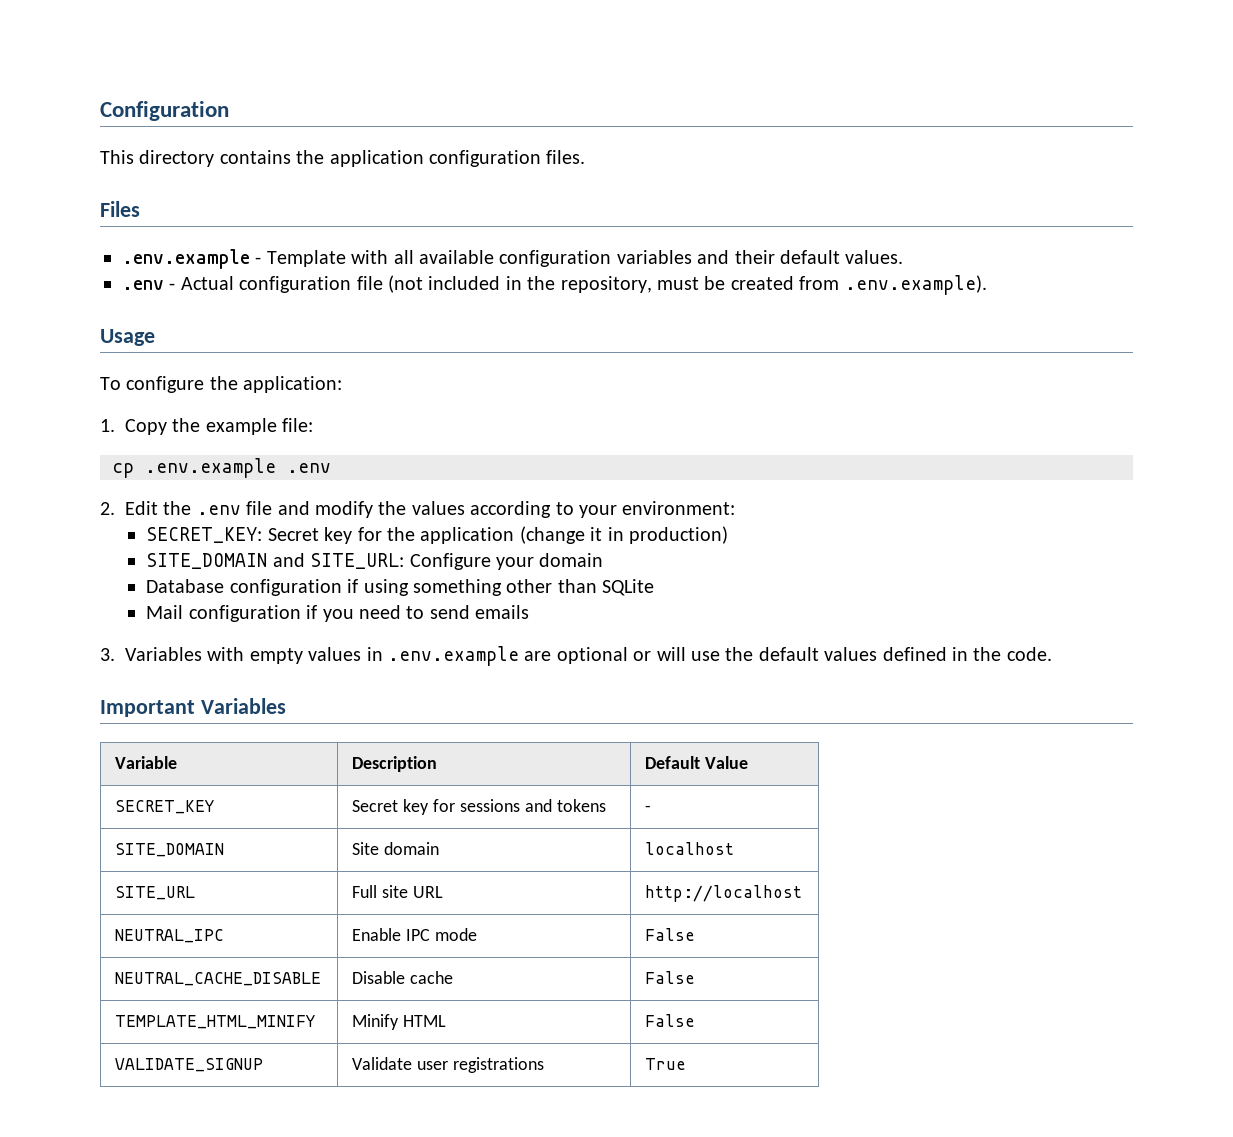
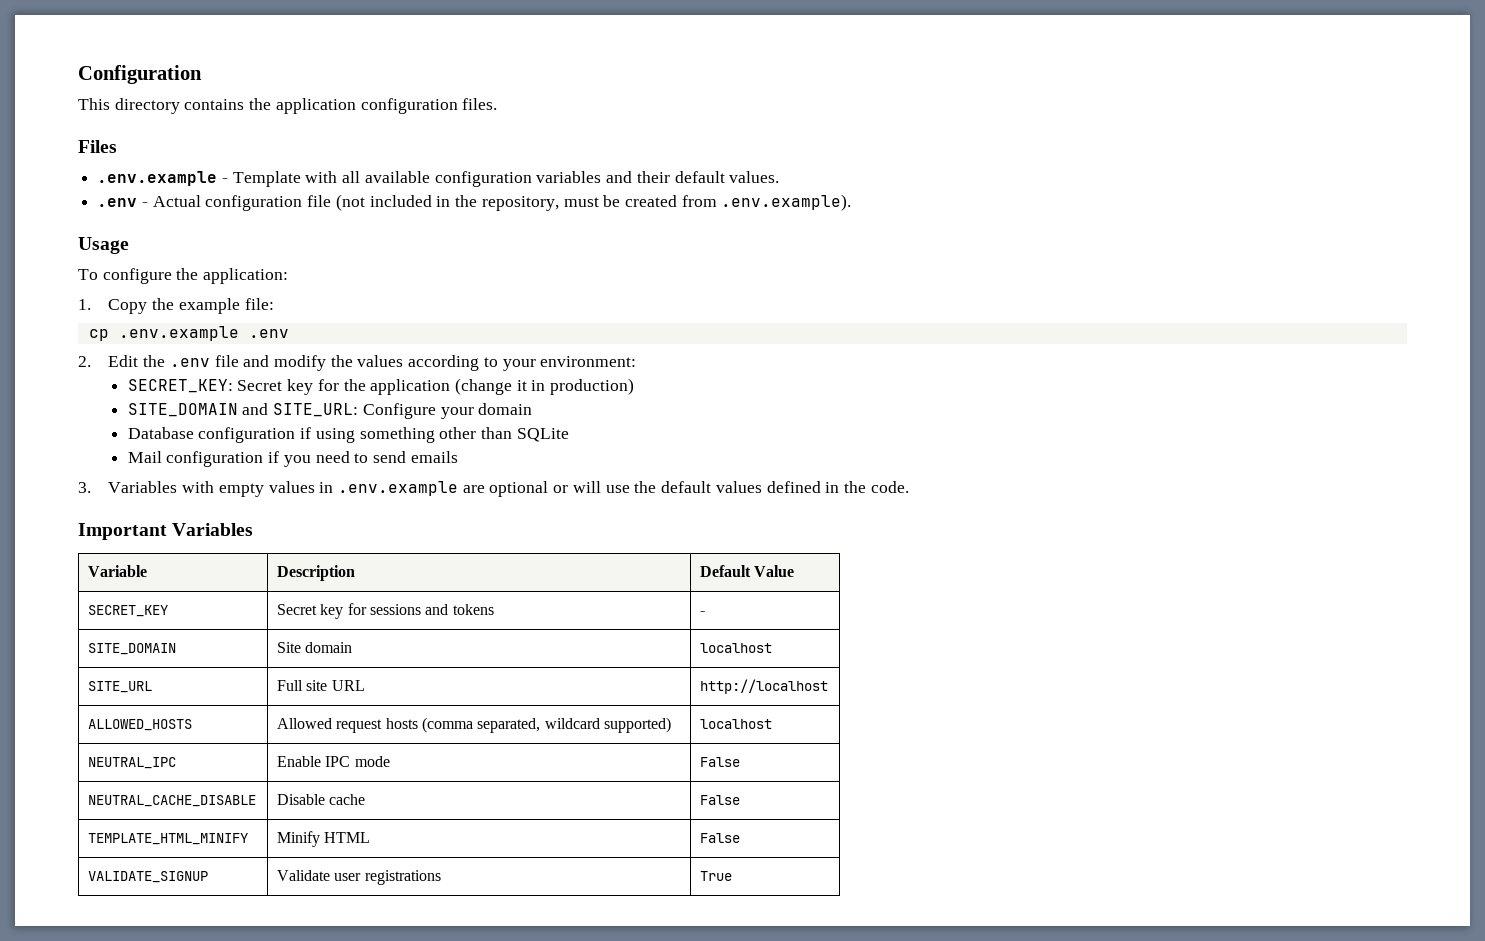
(803, 893) none -> [88,719,193,731] [277,717,672,733] [700,719,773,729] // ALLOWED_HOSTS | Allowed request hosts (comma separated, wildcard supported) | localhost

